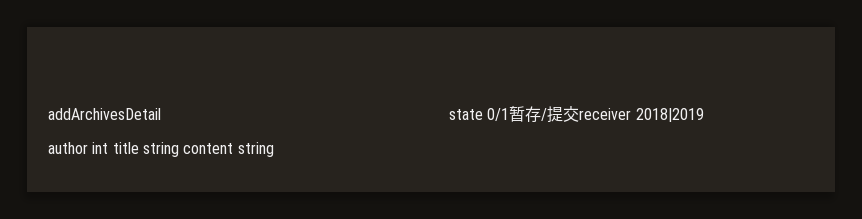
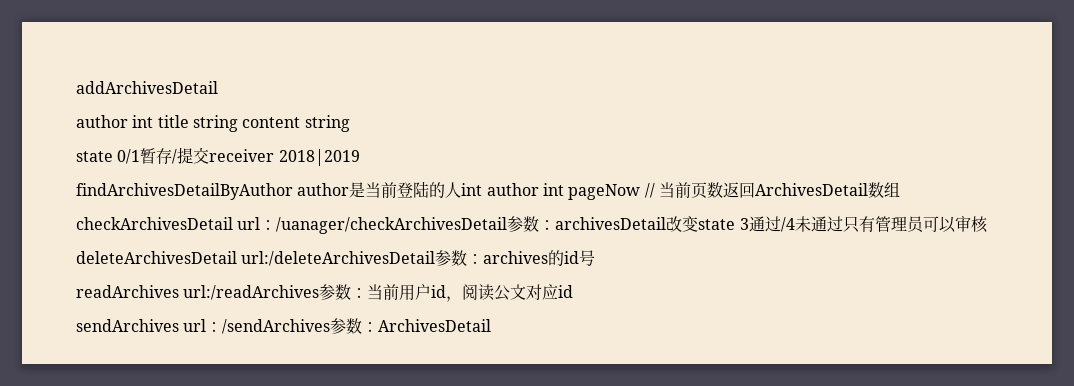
(704, 115) none -> [76,181,900,200] [76,215,988,234] [76,250,596,266] [76,284,574,302] [76,318,492,334] // findArchivesDetailByAuthor author是当前登陆的人int author int pageNow // 当前页数返回ArchivesDetail数组 // checkArchivesDetail url：/uanager/checkArchivesDetail参数：archivesDetail改变state 3通过/4未通过只有管理员可以审核 // deleteArchivesDetail url:/deleteArchivesDetail参数：archives的id号 // readArchives url:/readArchives参数：当前用户id，阅读公文对应id // sendArchives url：/sendArchives参数：ArchivesDetail

